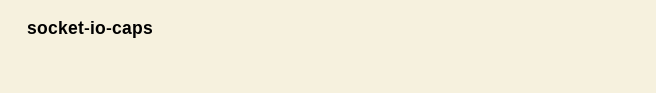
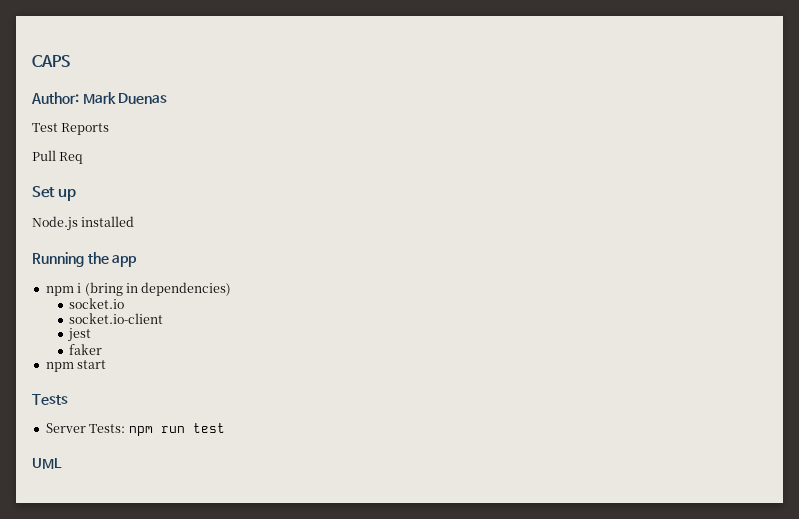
[27,21,153,38] socket-io-caps -> [32,55,70,67] [31,92,168,104] [32,123,110,135] [32,150,84,164] [32,186,77,201] [32,216,135,231] [32,252,138,267] [45,282,232,296] [69,298,125,309] [69,313,164,324] [68,328,92,342] [69,344,103,355] [45,360,107,372] [32,394,68,405] [45,423,225,436] [32,458,62,469] CAPS // Author: Mark Duenas // Test Reports // Pull Req // Set up // Node.js installed // Running the app // npm i (bring in dependencies) // socket.io // socket.io-client // jest // faker // npm start // Tests // Server Tests: npm run test // UML

